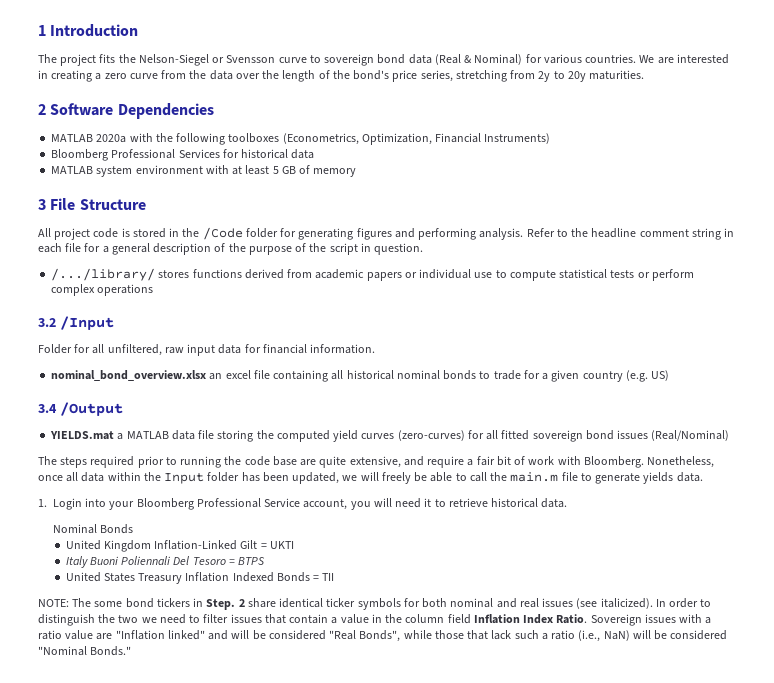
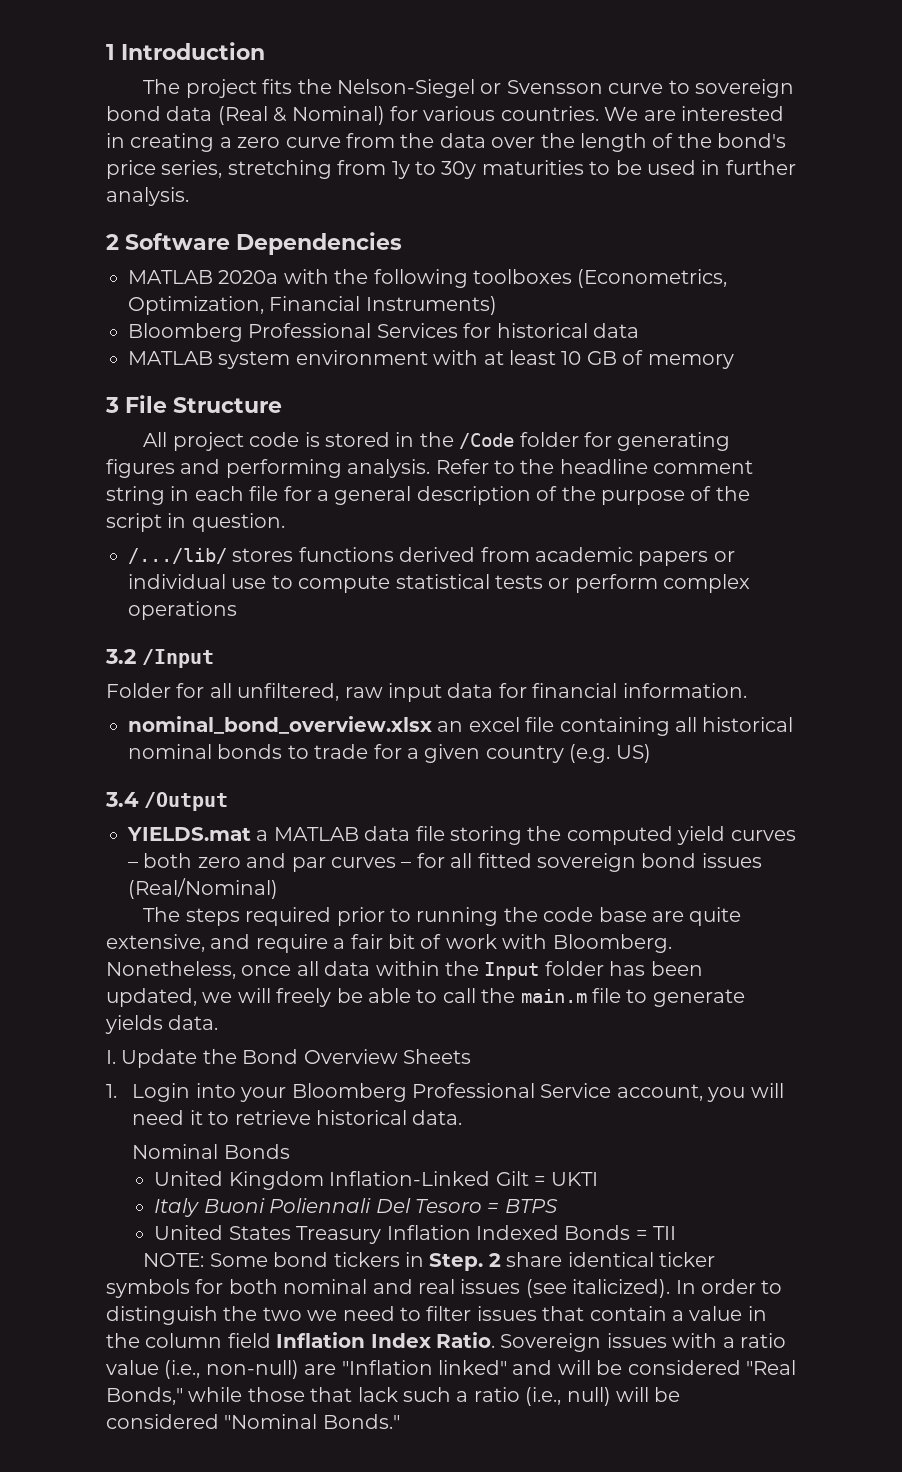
[538,70,645,82] 2y to 20y maturities. -> [391,160,796,179] [106,187,189,206] 1y to 30y maturities to be used in further analysis.
[272,166,279,174] 5 -> [561,351,582,365] 10
[51,268,156,281] /.../library/ -> [128,548,227,564] /.../lib/
[397,430,465,441] (zero-curves) -> [128,853,412,872] – both zero and par curves –
(703, 477) none -> [106,1049,471,1068] // I. Update the Bond Overview Sheets
[72,598,123,607] The some -> [209,1253,268,1267] Some
(94, 635) none -> [164,1360,299,1379] (i.e., non-null)
[359,630,401,642] Bonds", -> [106,1387,183,1405] Bonds,"
[603,630,630,641] NaN) -> [566,1387,611,1406] null)

